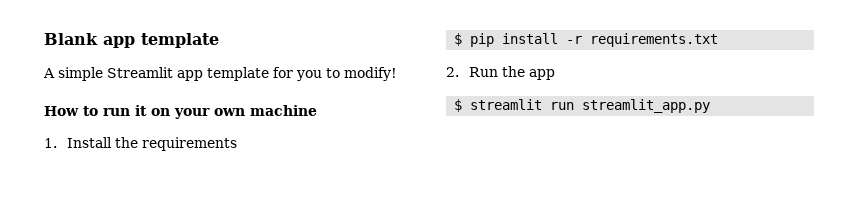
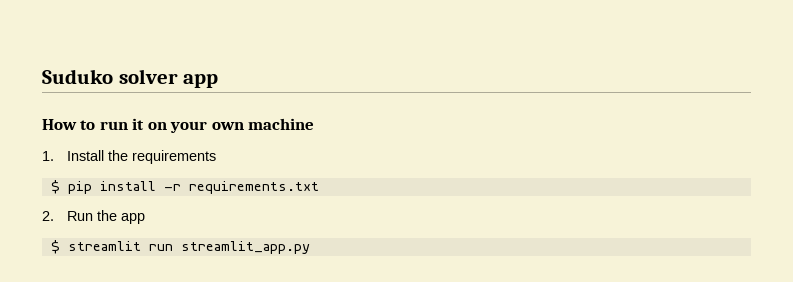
[44,33,219,48] [43,67,397,81] Blank app template // A simple Streamlit app template for you to modify! -> [42,69,219,88] Suduko solver app

